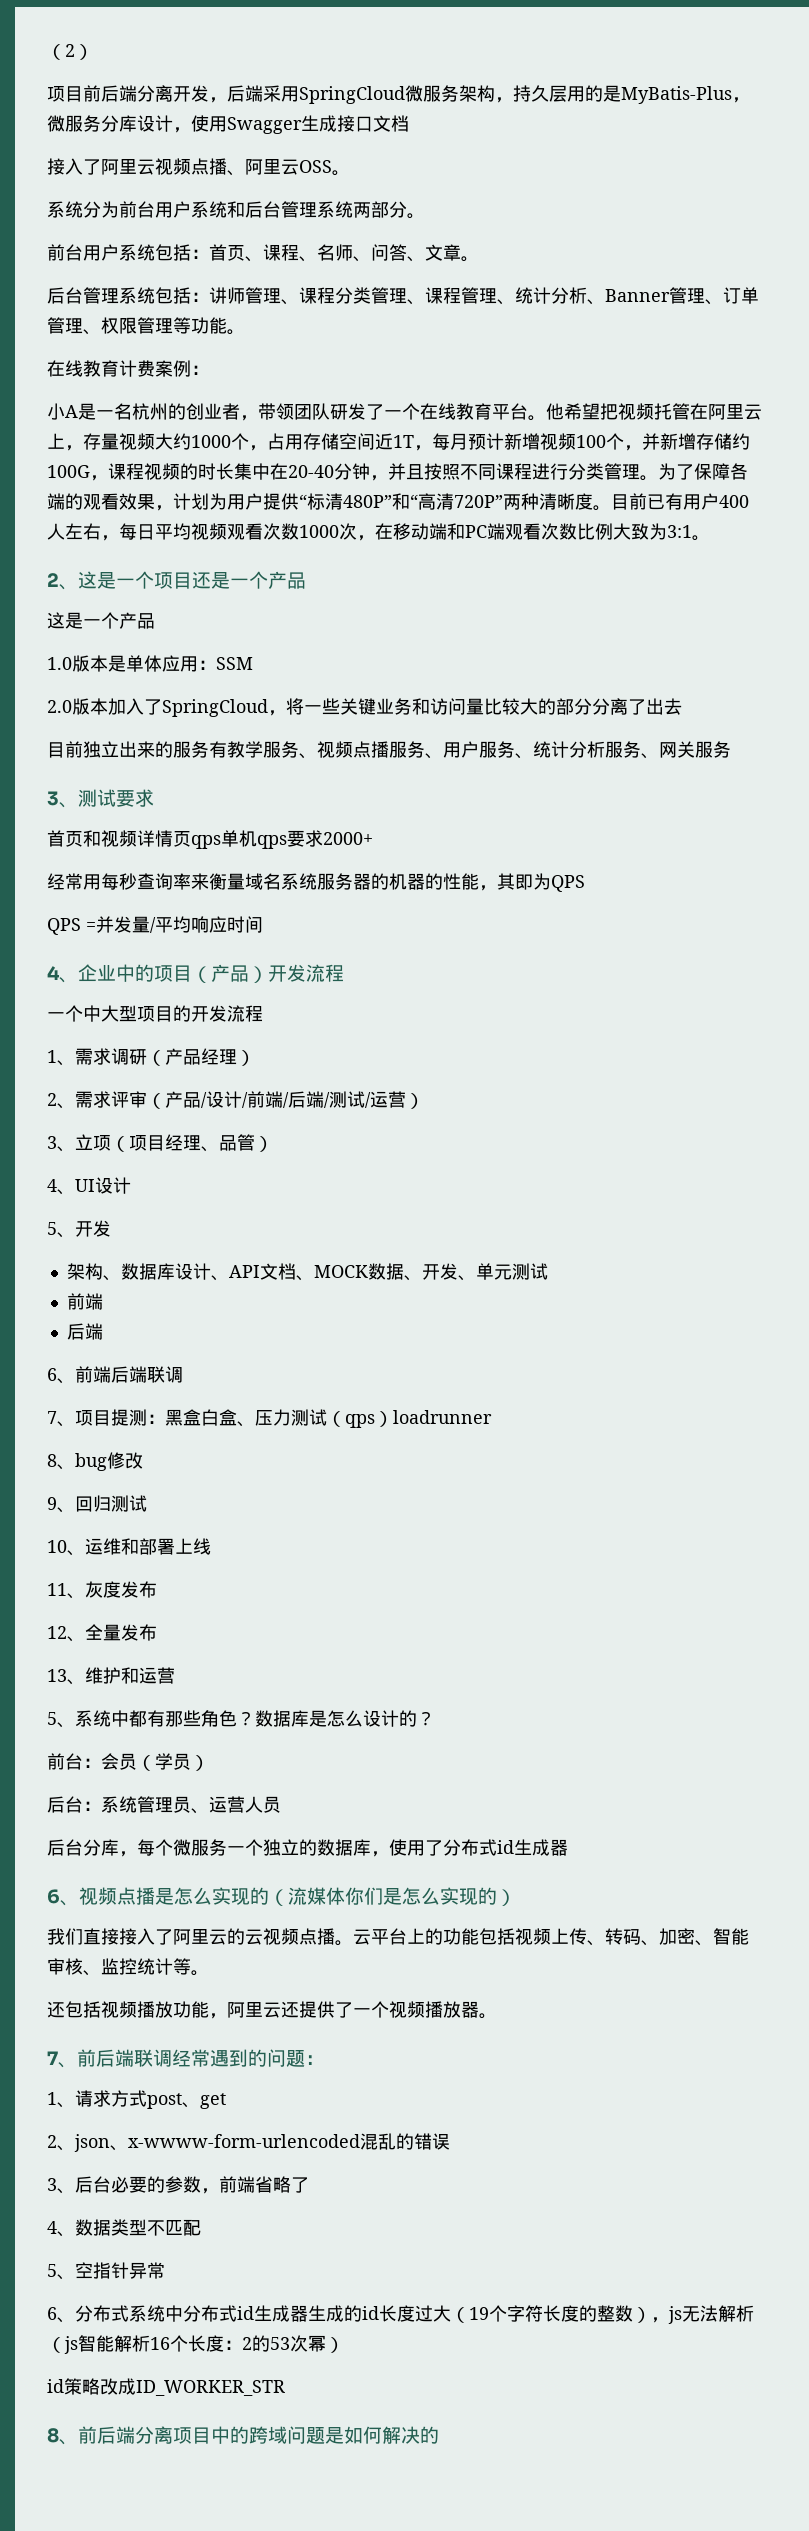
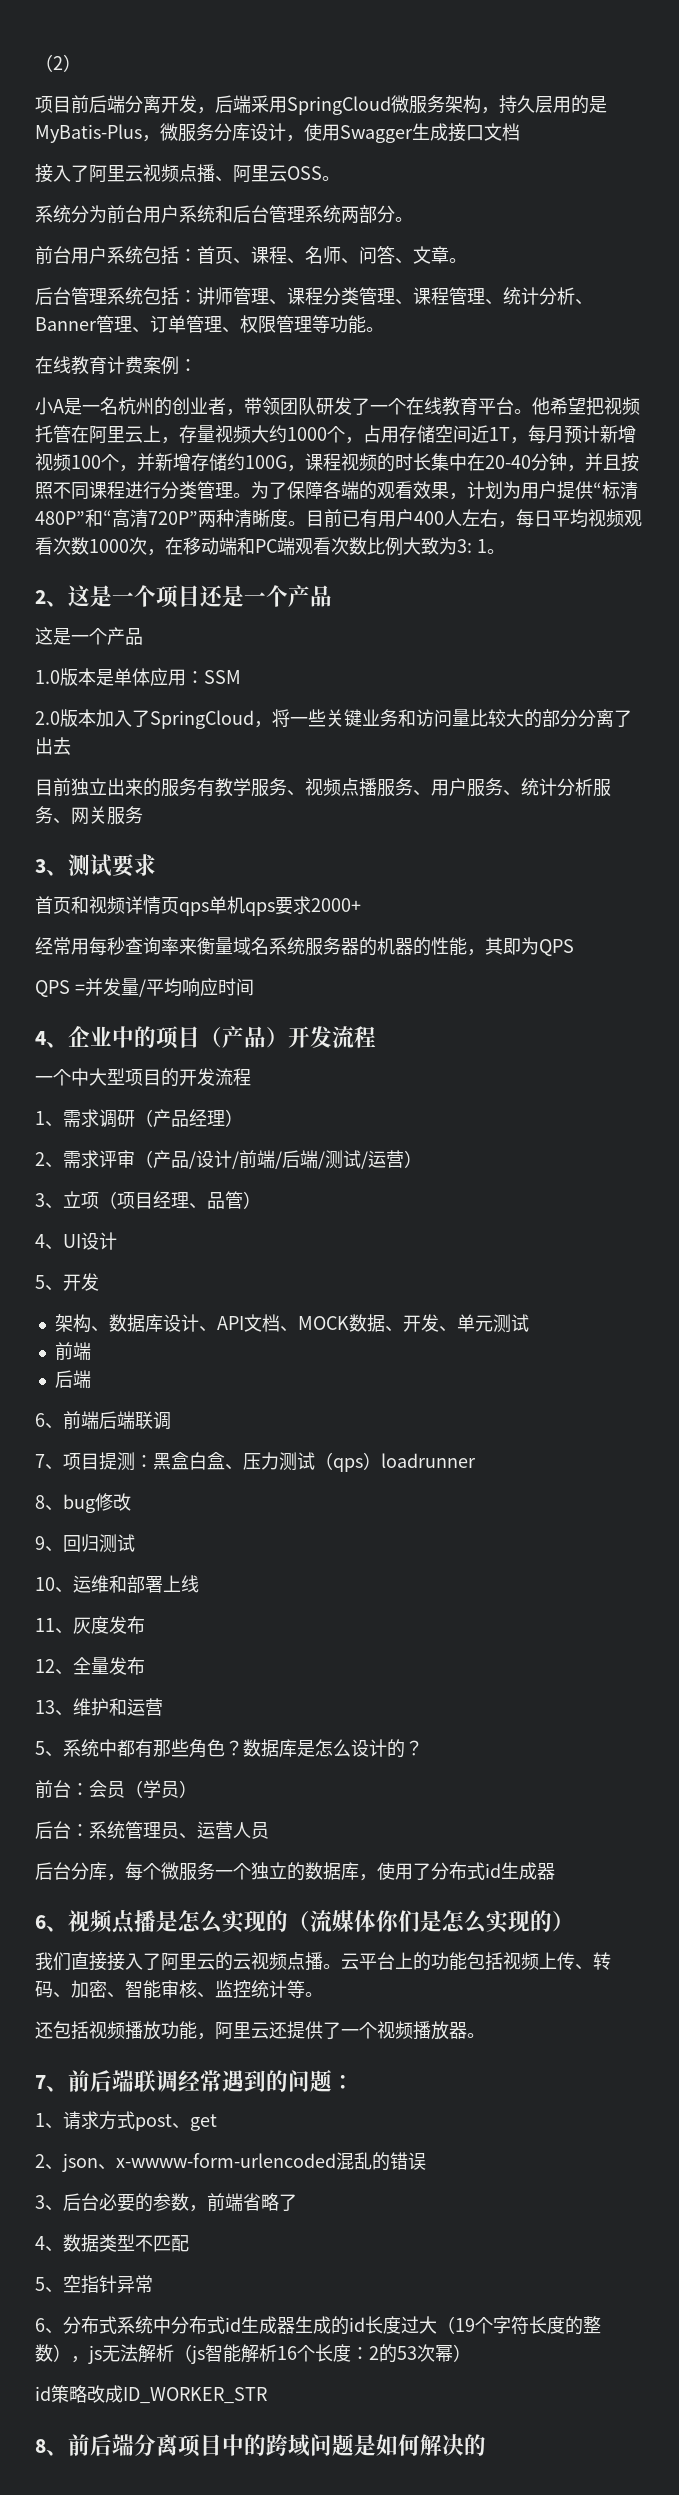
[667,525,692,538] 3:1 -> [457,539,487,553] 3: 1

